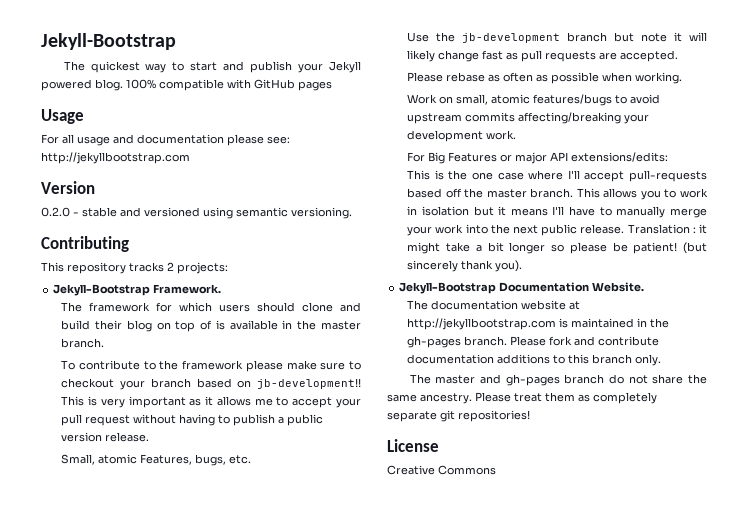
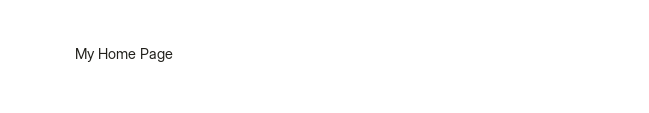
[41,33,176,50] [63,61,362,73] [41,79,332,91] [41,109,84,124] [41,134,290,146] [41,152,190,164] [41,181,95,194] [41,207,352,219] [41,236,129,252] [41,262,228,274] [53,284,222,296] [61,302,361,312] [61,320,361,332] [61,338,105,348] [61,360,361,372] [61,378,361,390] [61,396,361,408] [61,414,324,426] [61,432,150,442] [61,454,252,466] [407,32,707,43] [407,50,679,62] [407,72,683,84] [407,94,661,106] [407,112,650,124] [407,130,517,142] [407,152,669,164] [407,170,707,182] [407,188,708,200] [407,206,707,218] [407,224,707,236] [407,242,707,254] [407,260,523,272] [399,282,645,294] [407,300,581,310] [407,318,670,330] [407,336,660,348] [407,354,662,366] [409,374,707,386] [387,392,657,404] [387,410,530,422] [387,439,439,452] [387,465,496,475] Jekyll-Bootstrap // The quickest way to start and publish your Jekyll powered blog. 100% compatible with GitHub pages // Usage // For all usage and documentation please see: http://jekyllbootstrap.com // Version // 0.2.0 - stable and versioned using semantic versioning. // Contributing // This repository tracks 2 projects: // Jekyll-Bootstrap Framework. // The framework for which users should clone and build their blog on top of is available in the master branch. // To contribute to the framework please make sure to checkout your branch based on jb-development!! This is very important as it allows me to accept your pull request without having to publish a public version release. // Small, atomic Features, bugs, etc. // Use the jb-development branch but note it will likely change fast as pull requests are accepted. // Please rebase as often as possible when working. // Work on small, atomic features/bugs to avoid upstream commits affecting/breaking your development work. // For Big Features or major API extensions/edits: // This is the one case where I'll accept pull-requests based off the master branch. This allows you to work in isolation but it means I'll have to manually merge your work into the next public release. Translation : it might take a bit longer so please be patient! (but sincerely thank you). // Jekyll-Bootstrap Documentation Website. // The documentation website at http://jekyllbootstrap.com is maintained in the gh-pages branch. Please fork and contribute documentation additions to this branch only. // The master and gh-pages branch do not share the same ancestry. Please treat them as completely separate git repositories! // License // Creative Commons -> [75,48,173,62] My Home Page

